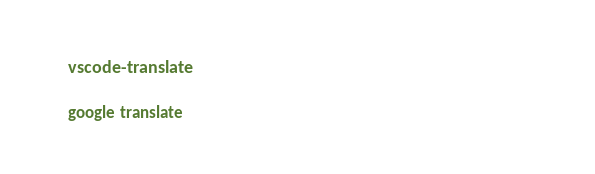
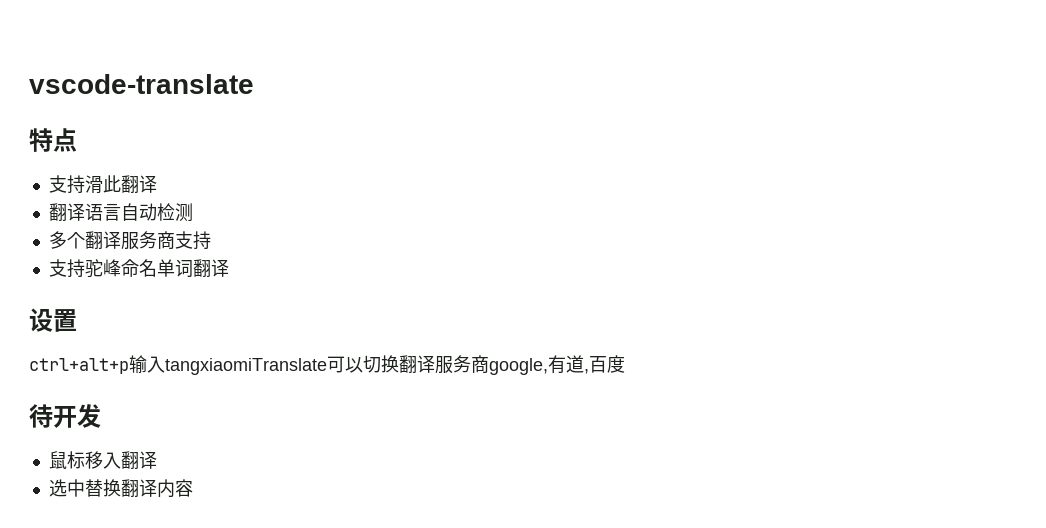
[68,105,183,121] google translate -> [29,128,77,152] [48,175,157,194] [48,203,193,222] [48,231,211,250] [48,259,229,278] [29,308,77,332] [29,355,625,375] [29,404,101,428] [48,451,157,469] [48,479,193,498] 特点 // 支持滑此翻译 // 翻译语言自动检测 // 多个翻译服务商支持 // 支持驼峰命名单词翻译 // 设置 // ctrl+alt+p输入tangxiaomiTranslate可以切换翻译服务商google,有道,百度 // 待开发 // 鼠标移入翻译 // 选中替换翻译内容

